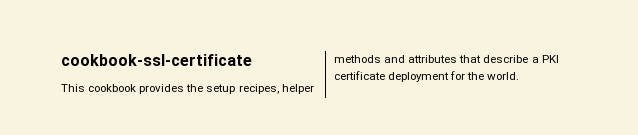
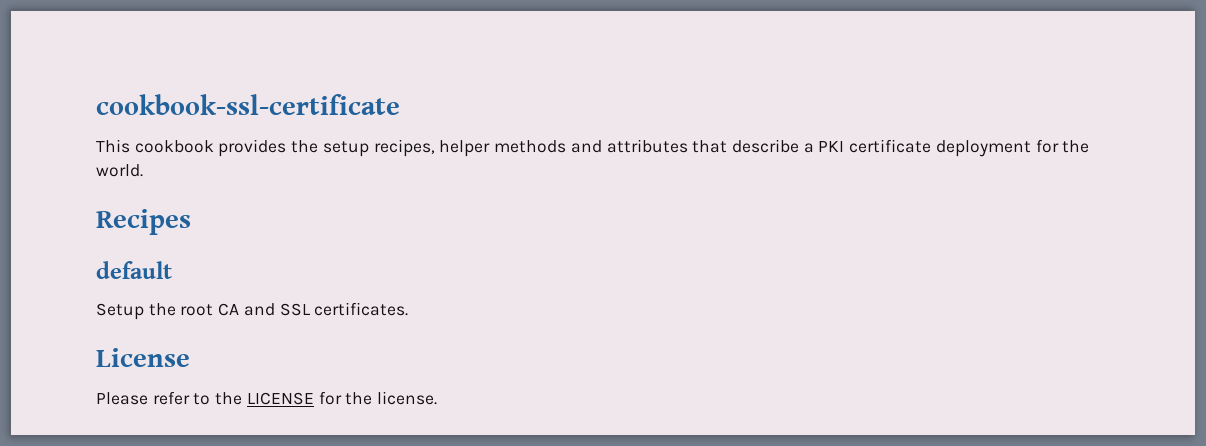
(520, 76) none -> [96,209,191,235] [96,261,172,279] [96,302,409,320] [96,348,190,367] [96,391,438,405] // Recipes // default // Setup the root CA and SSL certificates. // License // Please refer to the LICENSE for the license.

